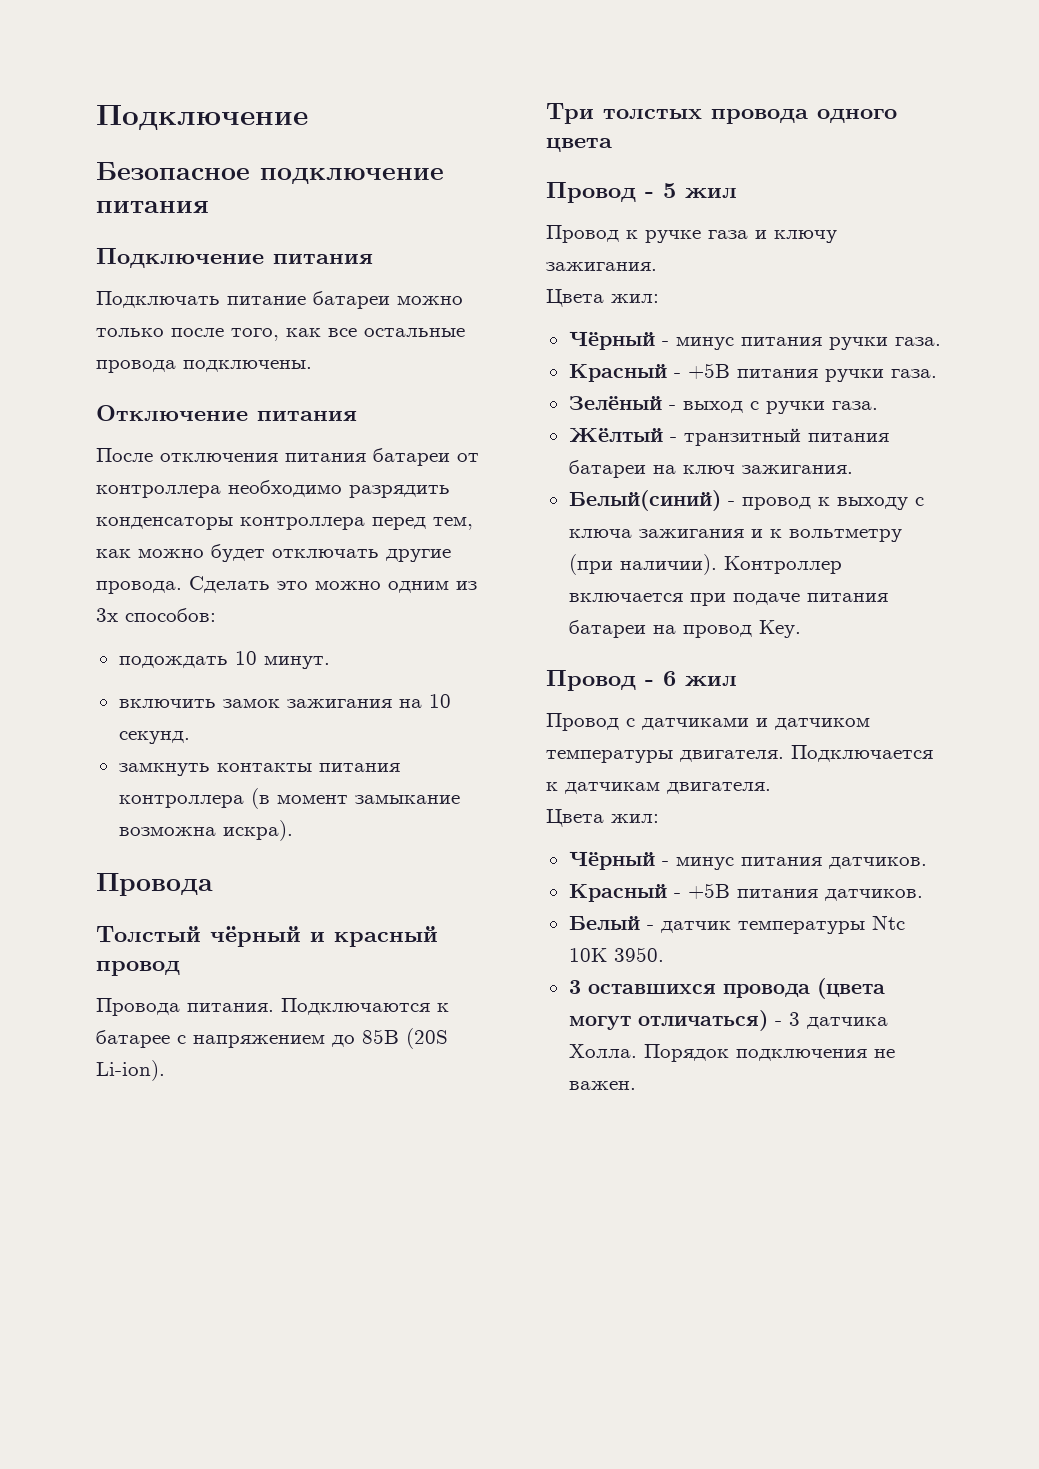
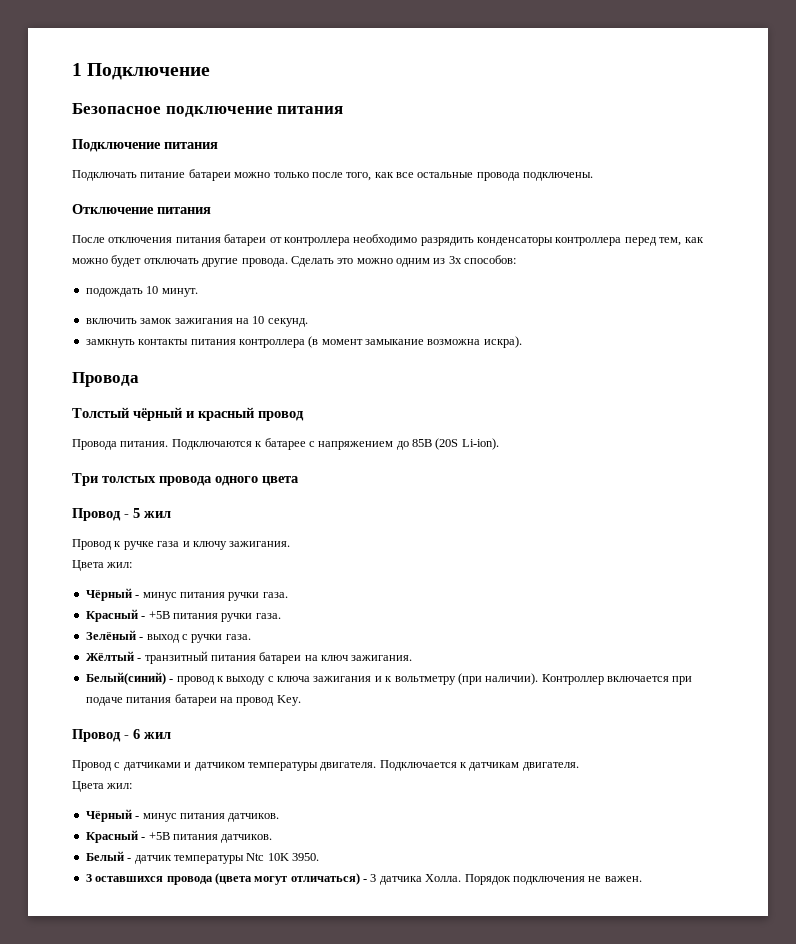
(96, 117) none -> [72,63,82,76] 1

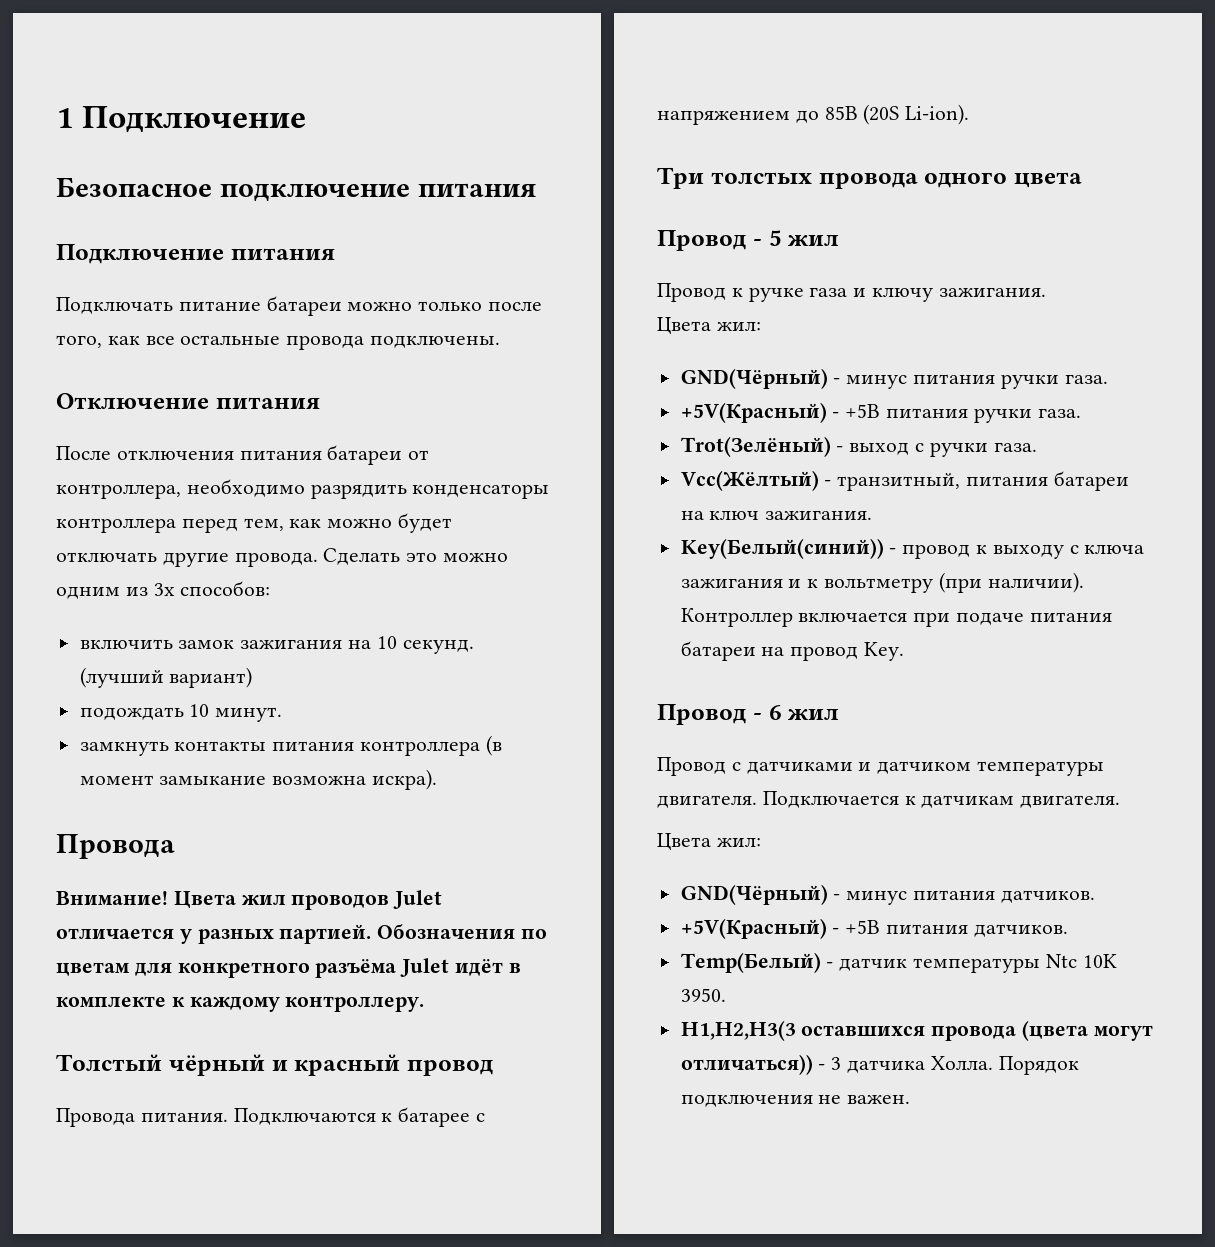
[283,237,350,246] контроллера -> [56,484,181,499] контроллера,
[85,286,198,297] // подождать 10 минут. -> (271, 588) none
(308, 322) none -> [79,667,253,688] [79,704,283,722] (лучший вариант) // подождать 10 минут.
(139, 379) none -> [56,890,443,910] [56,924,548,944] [56,958,521,978] [56,996,425,1012] // Внимание! Цвета жил проводов Julet отличается у разных партией. Обозначения по цветам для конкретного разъёма Julet идёт в комплекте к каждому контроллеру.
[85,588,132,601] Чёрный -> [680,368,828,389] GND(Чёрный)
[85,609,138,622] Красный -> [680,402,827,423] +5V(Красный)
[85,630,136,640] Зелёный -> [680,436,831,457] Trot(Зелёный)
[85,651,208,664] Жёлтый - транзитный -> [680,470,961,491] Vcc(Жёлтый) - транзитный,
[85,672,166,685] Белый(синий) -> [680,538,884,559] Key(Белый(синий))
[85,809,132,822] Чёрный -> [680,884,828,905] GND(Чёрный)
[85,830,138,843] Красный -> [680,918,827,939] +5V(Красный)
[85,851,124,861] Белый -> [680,952,821,973] Temp(Белый)
[85,874,92,882] 3 -> [680,1020,796,1041] H1,H2,H3(3
[290,873,360,885] отличаться) -> [680,1054,813,1075] отличаться))

